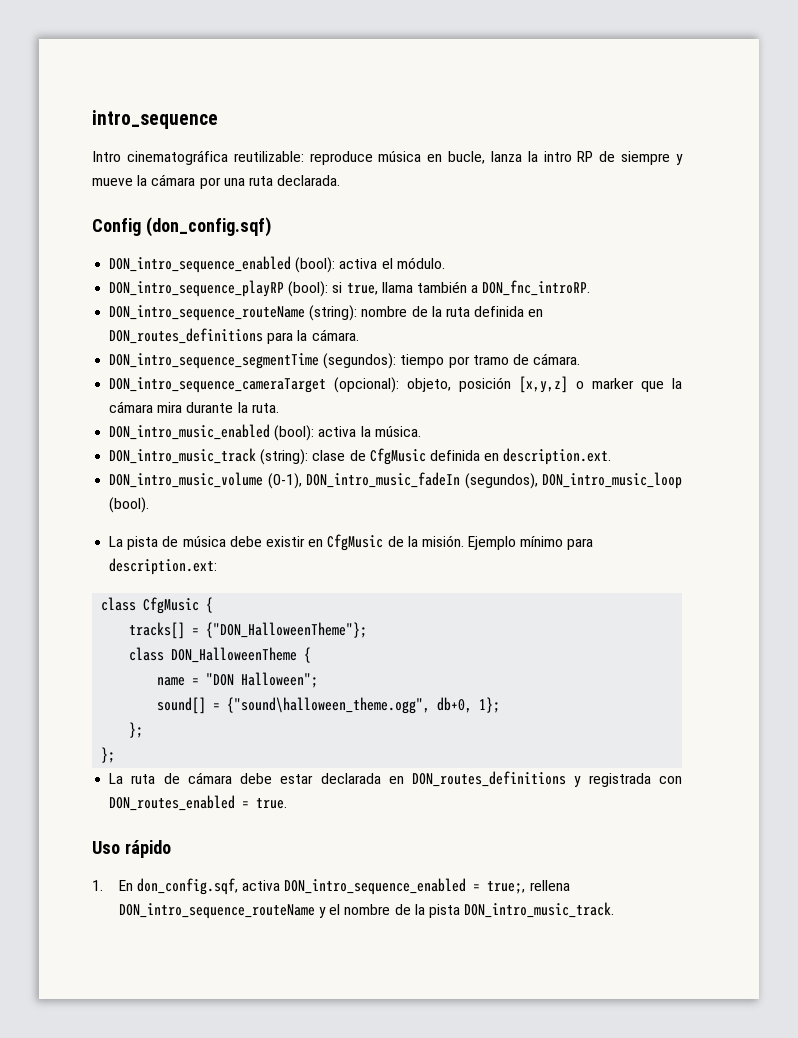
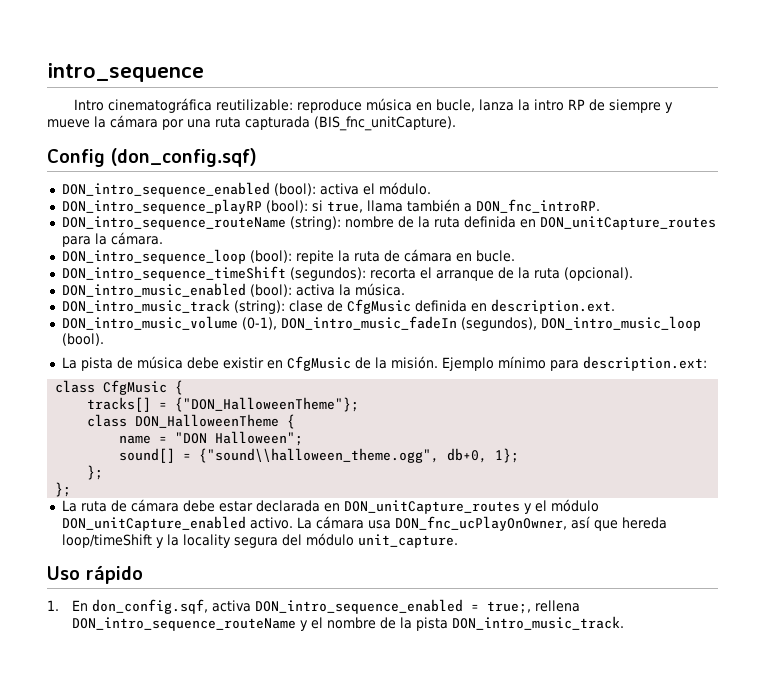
[277,175,341,186] declarada. -> [245,116,456,131] capturada (BIS_fnc_unitCapture).
[109,328,264,344] DON_routes_definitions -> [539,216,716,230] DON_unitCapture_routes
[109,353,581,369] [109,376,682,393] [109,401,279,413] DON_intro_sequence_segmentTime (segundos): tiempo por tramo de cámara. // DON_intro_sequence_cameraTarget (opcional): objeto, posición [x,y,z] o marker que la cámara mira durante la ruta. -> [61,249,515,264] [61,266,633,281] DON_intro_sequence_loop (bool): repite la ruta de cámara en bucle. // DON_intro_sequence_timeShift (segundos): recorta el arranque de la ruta (opcional).
[227,697,431,714] {"sound\halloween_theme.ogg", -> [199,448,440,463] {"sound\\halloween_theme.ogg",
[412,771,682,787] [109,795,288,811] DON_routes_definitions y registrada con DON_routes_enabled = true. -> [343,499,599,514] [61,516,667,531] [61,533,458,548] DON_unitCapture_routes y el módulo DON_unitCapture_enabled activo. La cámara usa DON_fnc_ucPlayOnOwner, así que hereda loop/timeShift y la locality segura del módulo unit_capture.

